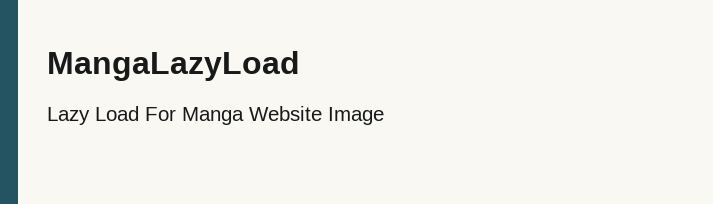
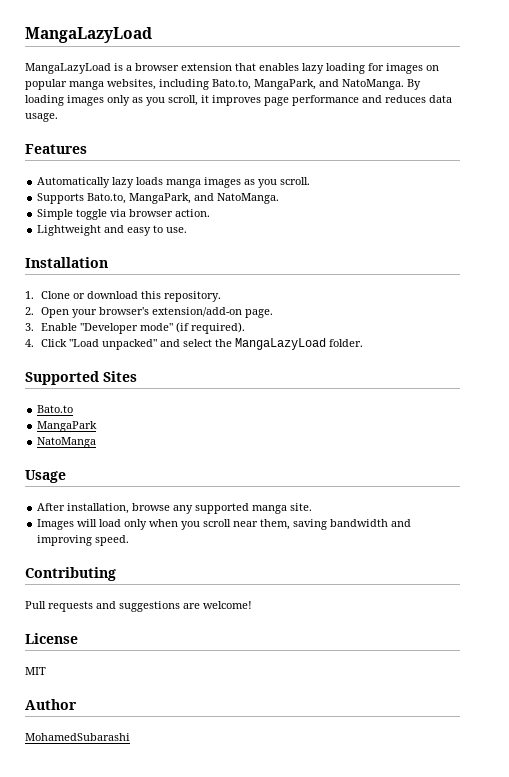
[47,106,384,125] Lazy Load For Manga Website Image -> [25,63,439,74] [25,79,421,90] [25,95,452,106] [25,113,58,122] [25,144,87,154] [37,177,311,188] [37,193,280,204] [37,209,211,220] [37,225,188,236] [25,257,108,268] [25,291,222,302] [25,307,274,318] [25,322,246,334] [25,338,364,350] [25,371,137,385] [37,405,74,413] [37,421,98,432] [37,437,97,448] [25,470,66,483] [37,503,313,514] [37,519,412,530] [37,535,130,546] [25,567,116,581] [25,601,252,612] [25,633,78,644] [25,667,46,675] [25,699,77,710] [25,733,130,741] MangaLazyLoad is a browser extension that enables lazy loading for images on popular manga websites, including Bato.to, MangaPark, and NatoManga. By loading images only as you scroll, it improves page performance and reduces data usage. // Features // Automatically lazy loads manga images as you scroll. // Supports Bato.to, MangaPark, and NatoManga. // Simple toggle via browser action. // Lightweight and easy to use. // Installation // 1. Clone or download this repository. // 2. Open your browser's extension/add-on page. // 3. Enable "Developer mode" (if required). // 4. Click "Load unpacked" and select the MangaLazyLoad folder. // Supported Sites // Bato.to // MangaPark // NatoManga // Usage // After installation, browse any supported manga site. // Images will load only when you scroll near them, saving bandwidth and improving speed. // Contributing // Pull requests and suggestions are welcome! // License // MIT // Author // MohamedSubarashi

